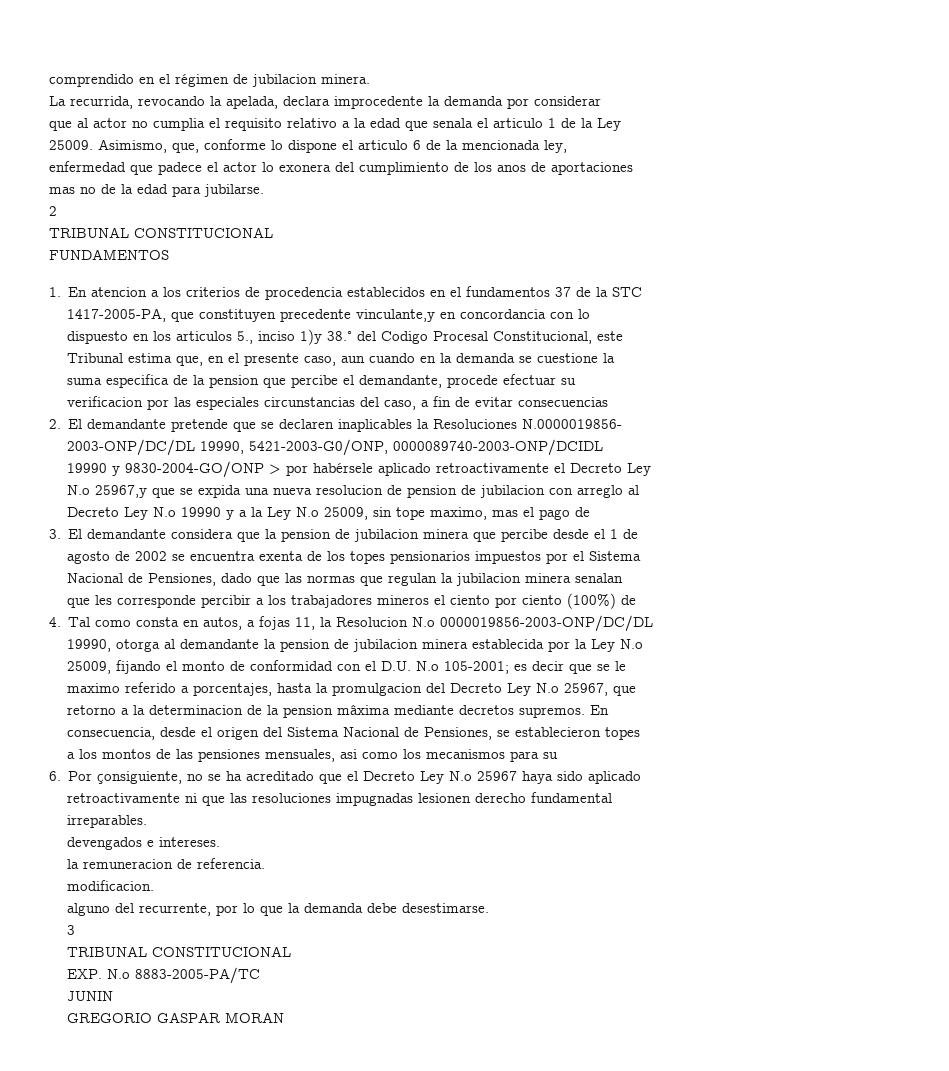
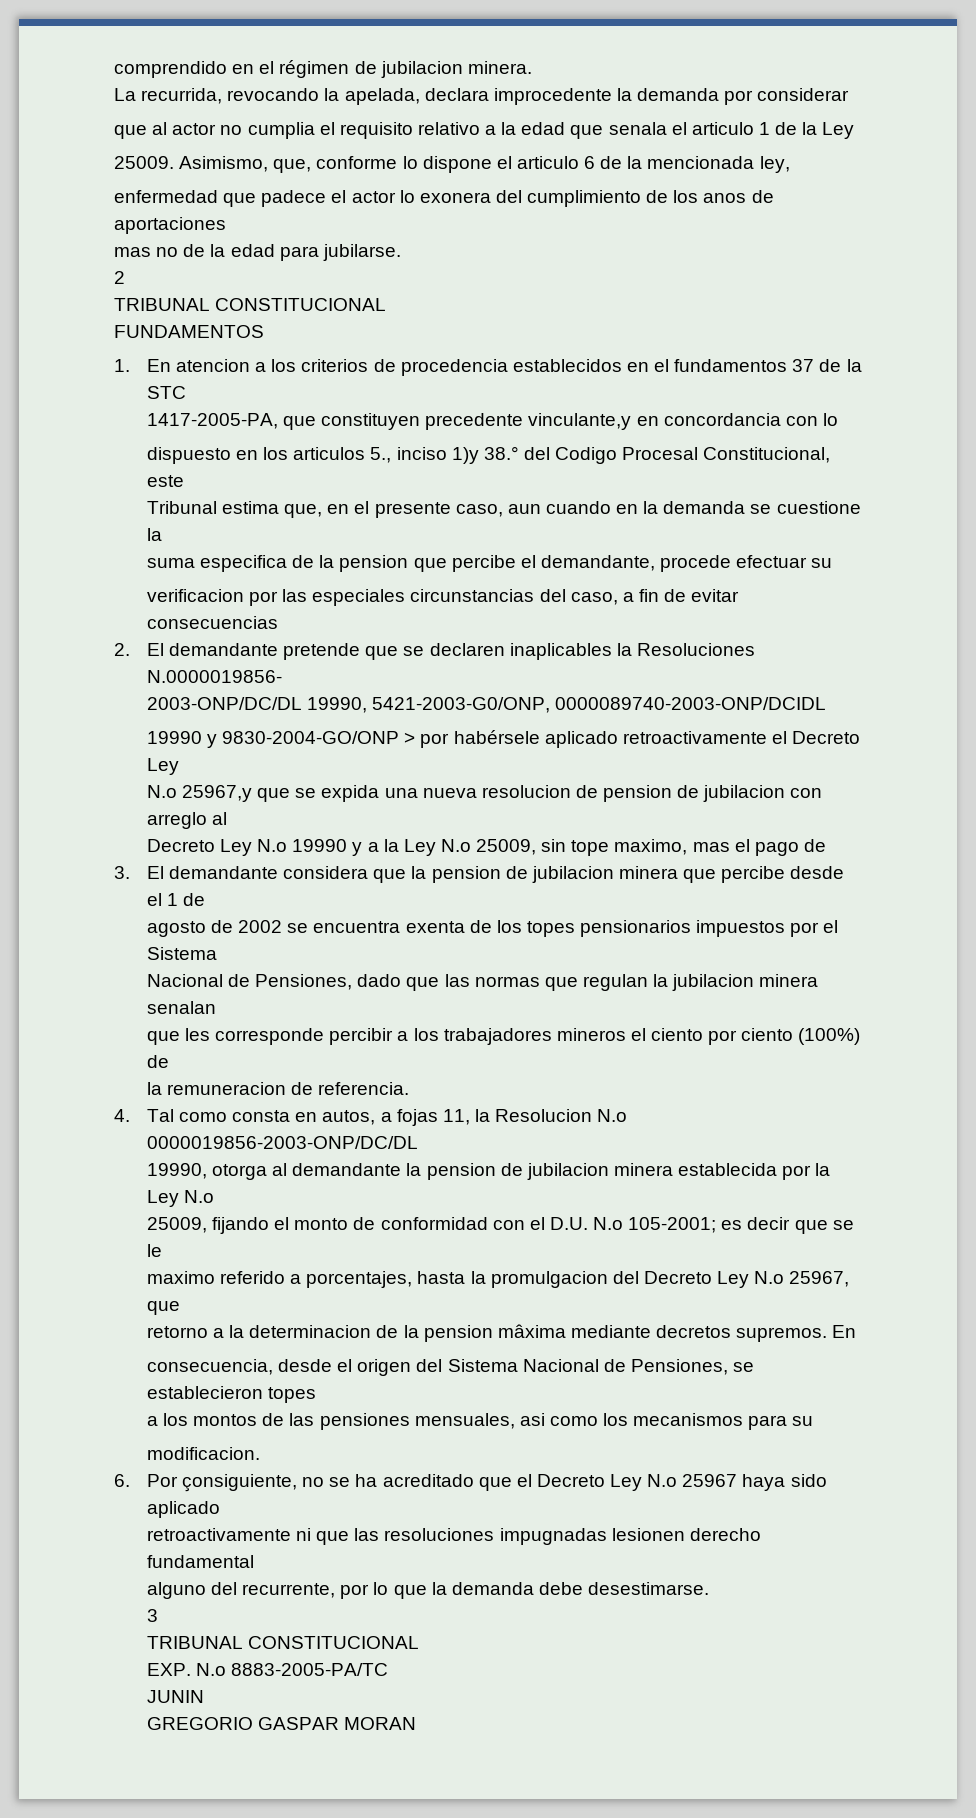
(637, 600) none -> [146,1082,410,1095] // la remuneracion de referencia.
(559, 755) none -> [146,1447,260,1460] // modificacion.
[67,815,148,828] [67,837,221,850] [67,858,266,869] [67,880,155,891] // irreparables. // devengados e intereses. // la remuneracion de referencia. // modificacion. -> (254, 1561) none

